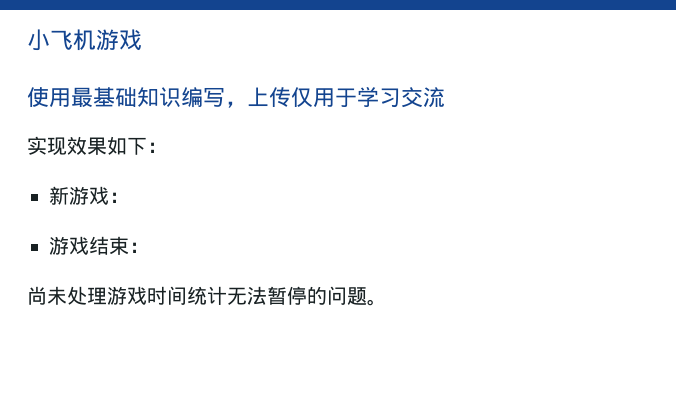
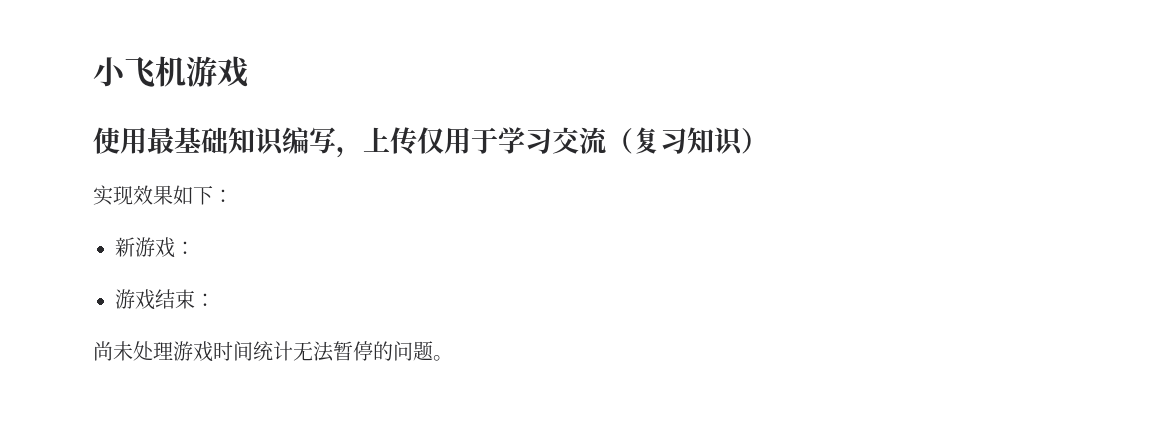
(445, 97) none -> [606,127,768,156] （复习知识）

